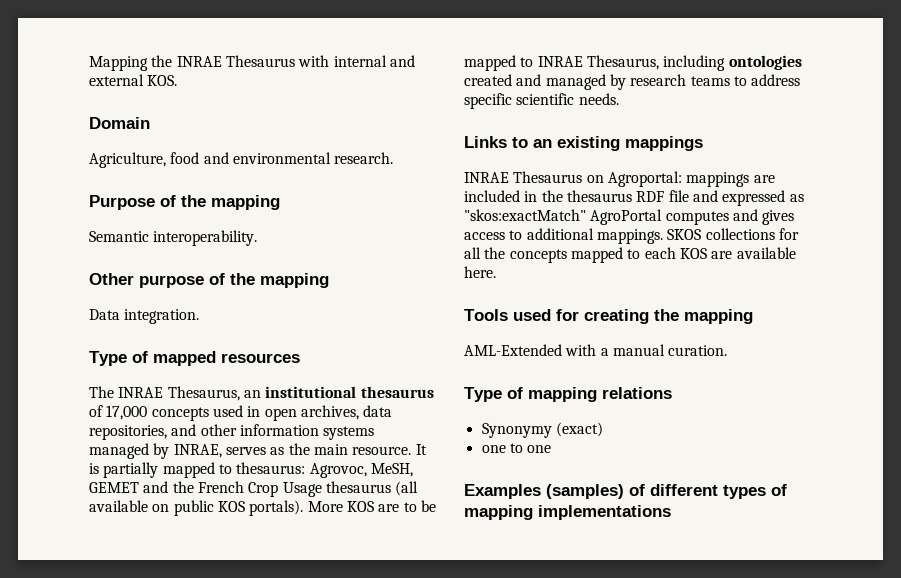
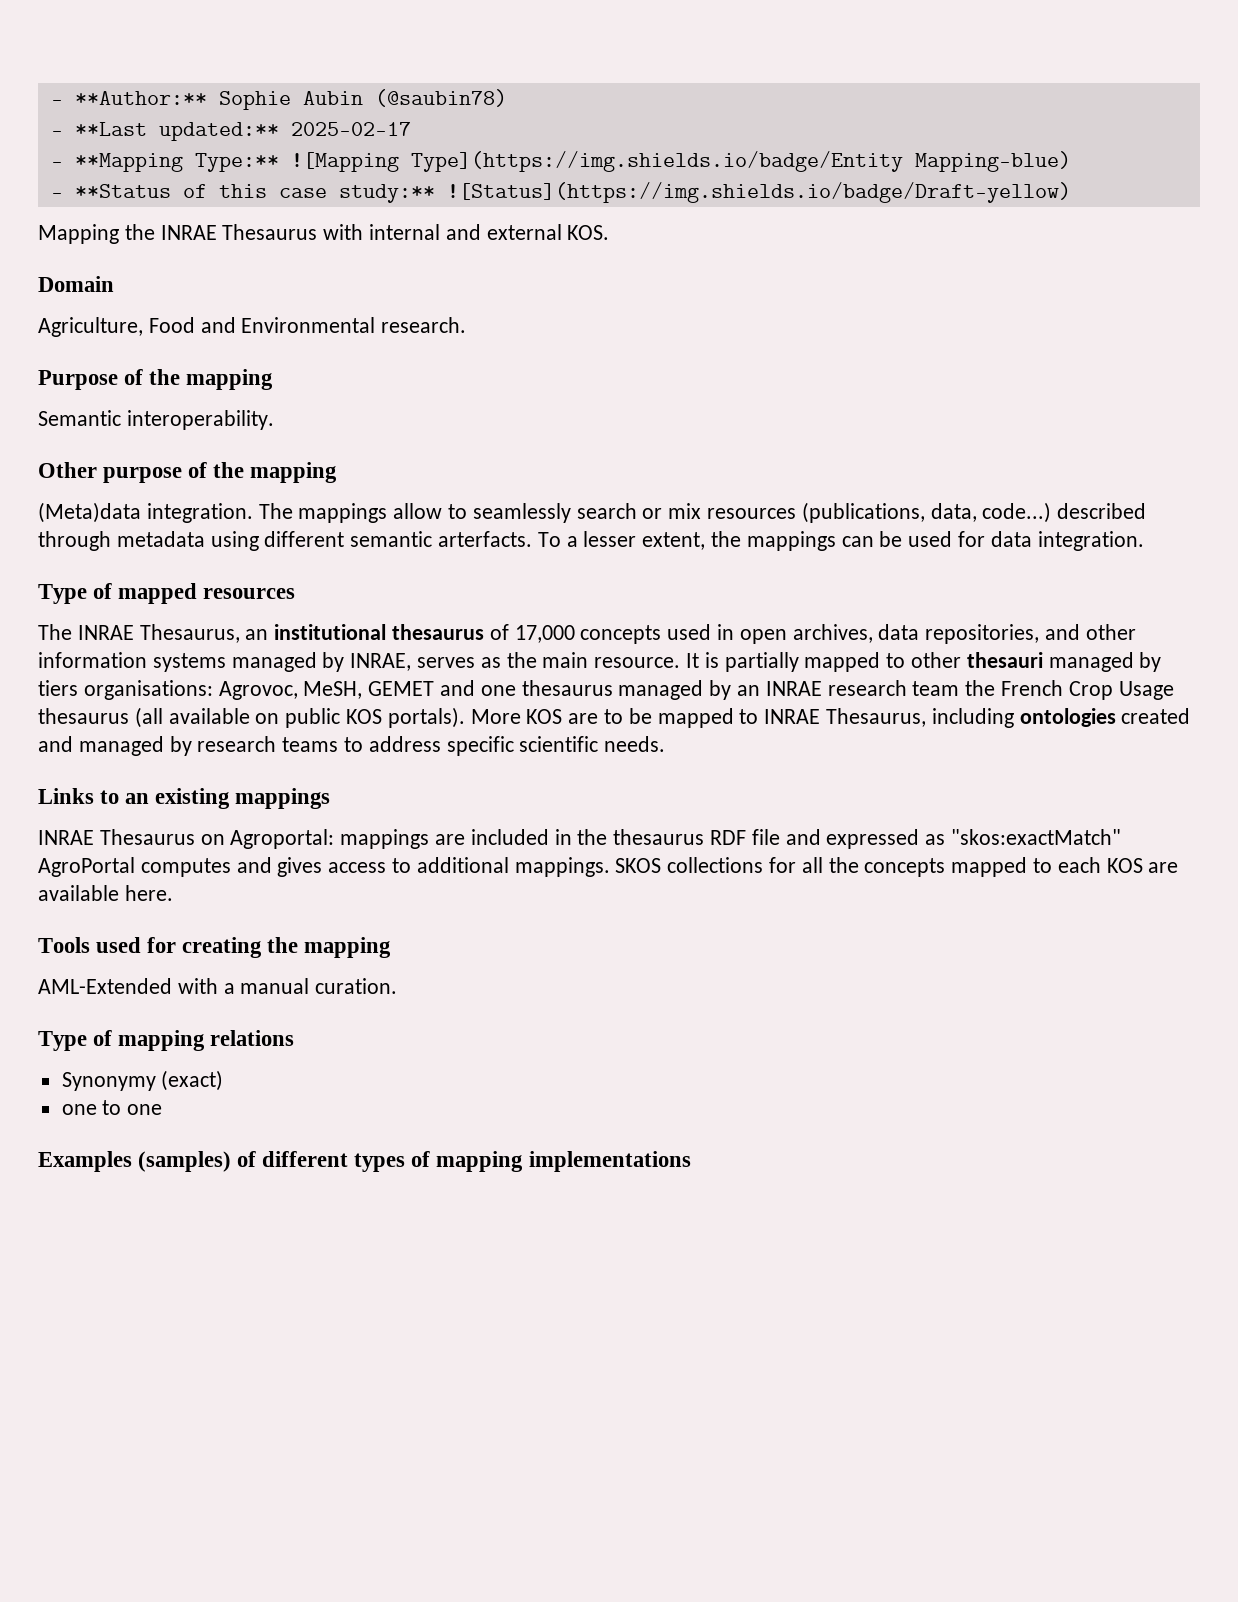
(89, 63) none -> [50,89,507,110] [50,122,411,141] [50,151,1071,172] [50,182,1071,203] - **Author:** Sophie Aubin (@saubin78) // - **Last updated:** 2025-02-17 // - **Mapping Type:** ![Mapping Type](https://img.shields.io/badge/Entity Mapping-blue) // - **Status of this case study:** ![Status](https://img.shields.io/badge/Draft-yellow) //
[170,152,331,164] food and environmental -> [148,317,376,333] Food and Environmental
[89,309,120,320] Data -> [38,502,1147,523] [38,531,1032,551] (Meta)data integration. The mappings allow to seamlessly search or mix resources (publications, data, code...) described through metadata using different semantic arterfacts. To a lesser extent, the mappings can be used for data
[236,462,413,478] [89,481,169,493] thesaurus: Agrovoc, MeSH, GEMET and -> [911,652,1162,672] [38,680,960,700] other thesauri managed by tiers organisations: Agrovoc, MeSH, GEMET and one thesaurus managed by an INRAE research team

